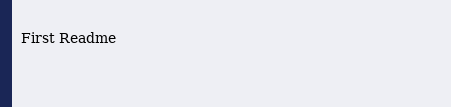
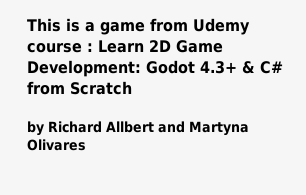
[21,32,116,43] First Readme -> [27,18,250,35] [27,40,223,53] [27,60,283,77] [27,81,132,95] [27,121,249,136] [27,139,86,151] This is a game from Udemy course : Learn 2D Game Development: Godot 4.3+ & C# from Scratch // by Richard Allbert and Martyna Olivares

